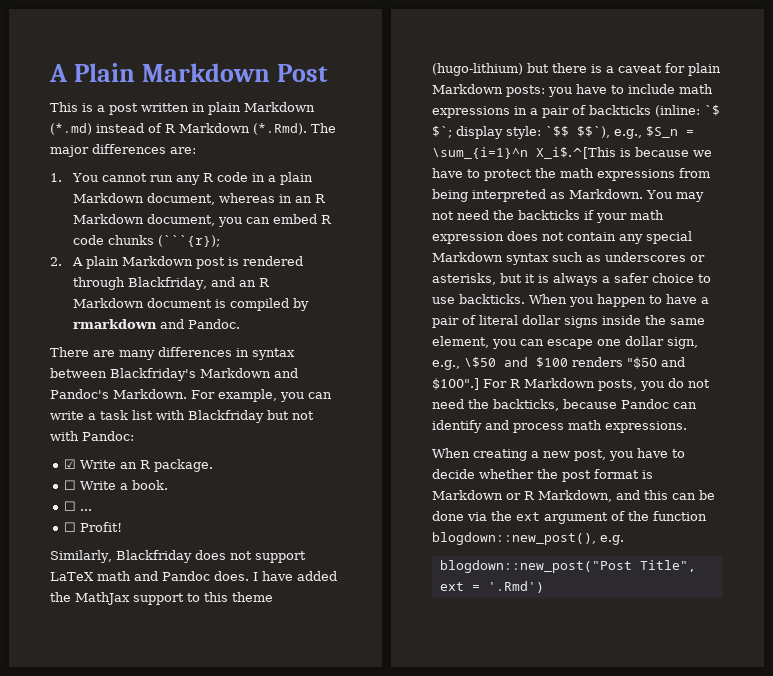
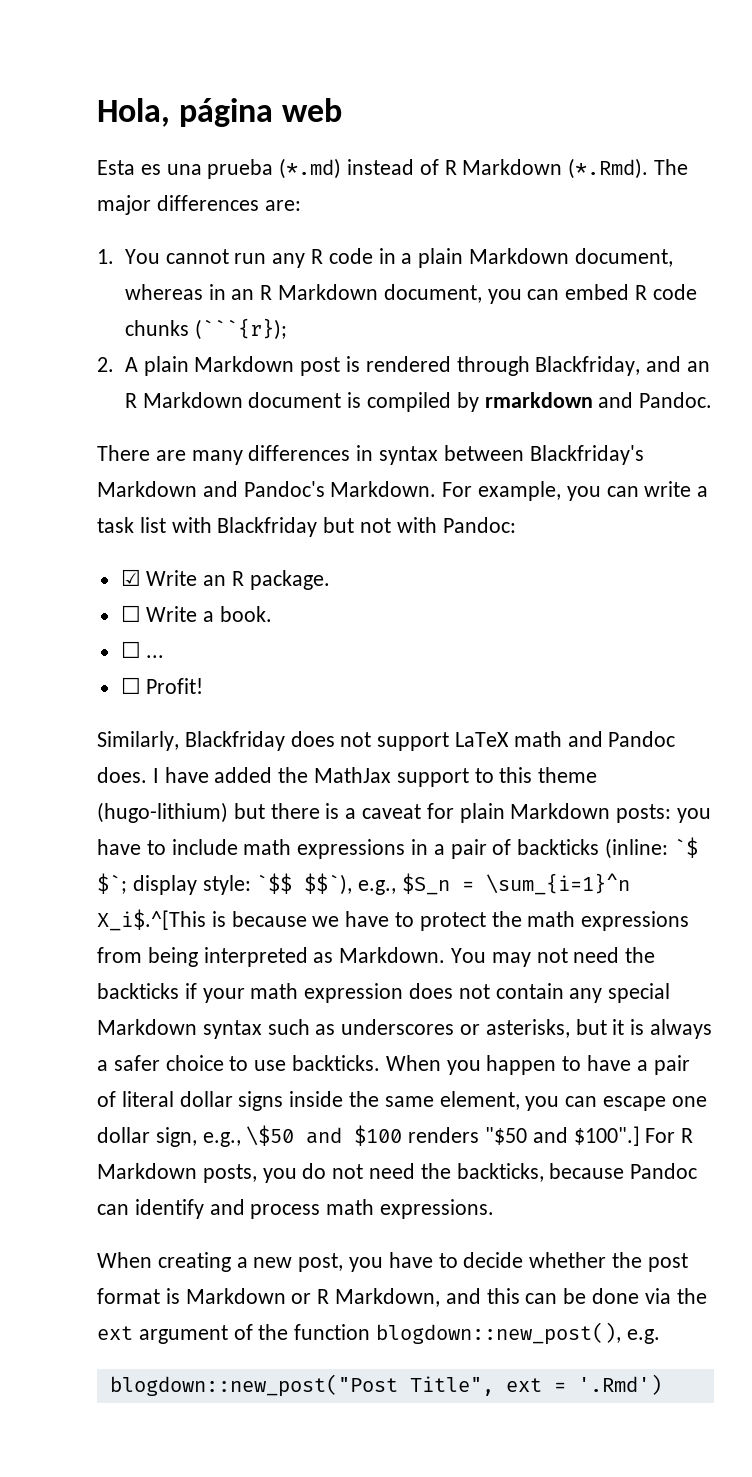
[49,63,328,82] [50,102,315,115] A Plain Markdown Post // This is a post written in plain Markdown -> [97,98,343,127] [97,159,274,179] Hola, página web // Esta es una prueba

